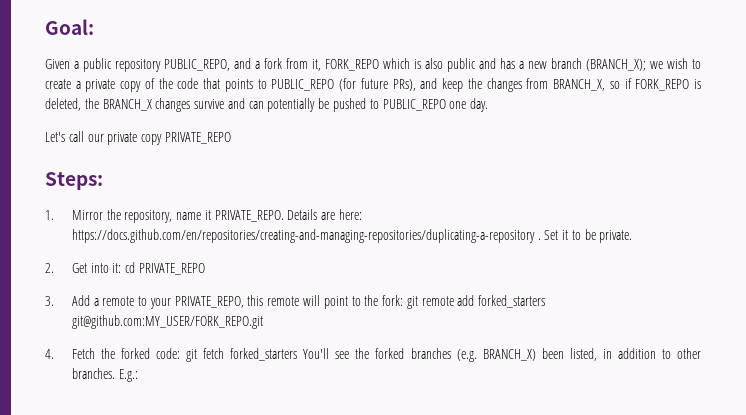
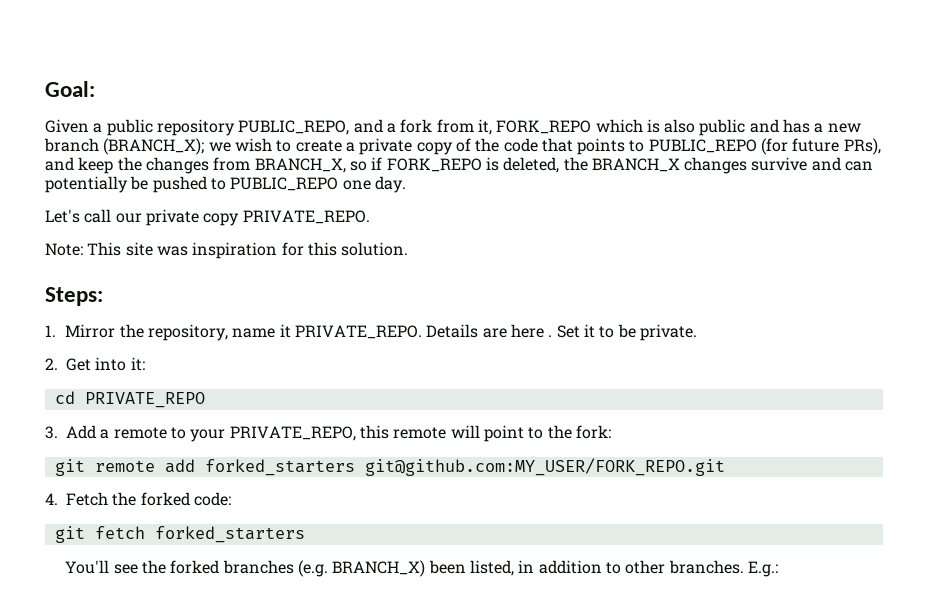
[164,132,231,144] PRIVATE_REPO -> [242,210,370,224] [45,242,409,259] PRIVATE_REPO. // Note: This site was inspiration for this solution.
[339,209,363,220] [71,229,535,243] here: https://docs.github.com/en/repositories/creating-and-managing-repositories/duplicating-a-repository -> [511,324,545,338] here
(122, 268) none -> (145, 364) //
(404, 300) none -> (611, 432) //
(180, 353) none -> (231, 499) //
(298, 354) none -> (305, 534) //

